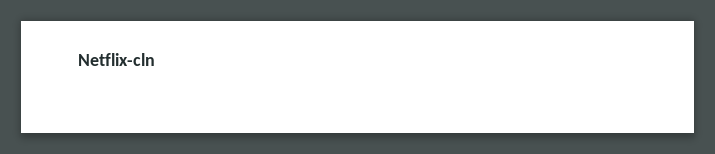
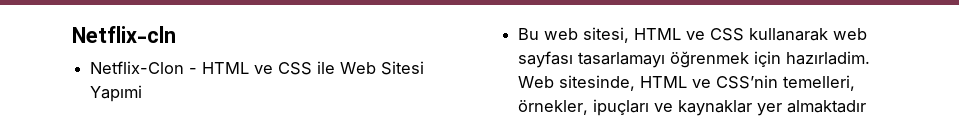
(155, 59) none -> [90,61,425,75] [90,85,143,102] [518,27,868,43] [518,51,871,68] [518,75,856,91] [518,99,867,116] // Netflix-Clon - HTML ve CSS ile Web Sitesi Yapımi // Bu web sitesi, HTML ve CSS kullanarak web sayfası tasarlamayı öğrenmek için hazırladim. Web sitesinde, HTML ve CSS’nin temelleri, örnekler, ipuçları ve kaynaklar yer almaktadır

